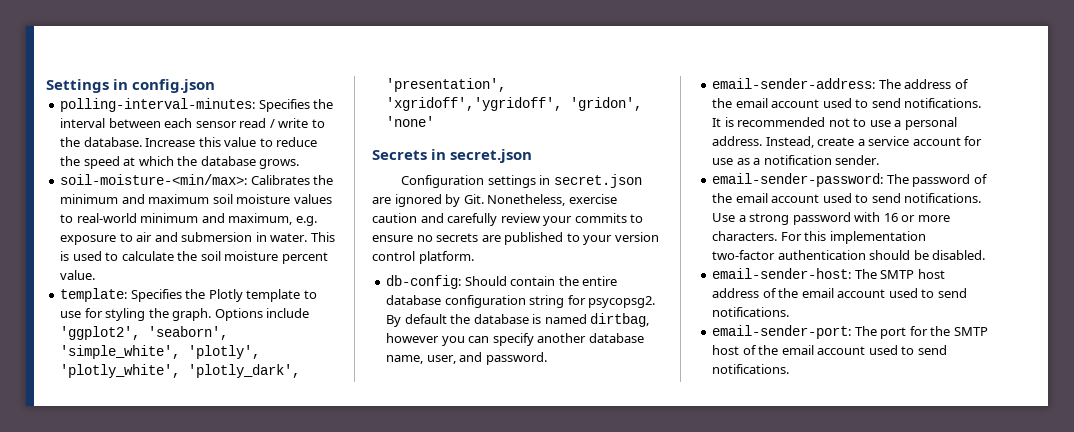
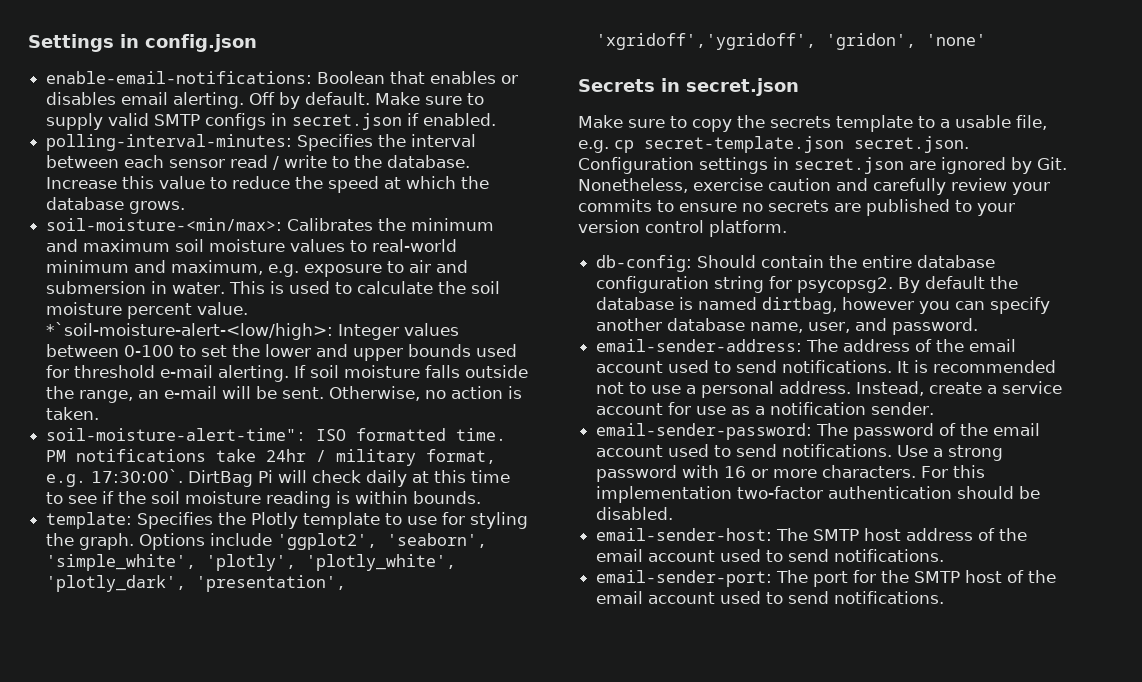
(216, 86) none -> [46,71,519,84] [46,92,485,109] [46,113,497,130] // enable-email-notifications: Boolean that enables or disables email alerting. Off by default. Make sure to supply valid SMTP configs in secret.json if enabled.
(96, 275) none -> [46,322,460,340] [46,344,518,361] [46,365,529,382] [46,386,523,403] [46,407,100,420] [46,428,507,441] [46,449,497,466] [46,469,511,487] [46,491,482,508] *`soil-moisture-alert-<low/high>: Integer values between 0-100 to set the lower and upper bounds used for threshold e-mail alerting. If soil moisture falls outside the range, an e-mail will be sent. Otherwise, no action is taken. // soil-moisture-alert-time": ISO formatted time. PM notifications take 24hr / military format, e.g. 17:30:00`. DirtBag Pi will check daily at this time to see if the soil moisture reading is within bounds.
(533, 156) none -> [578,115,1047,132] [578,136,969,153] Make sure to copy the secrets template to a usable file, e.g. cp secret-template.json secret.json.

